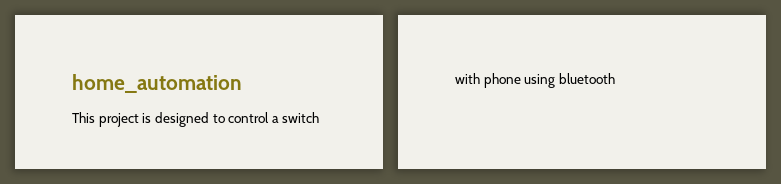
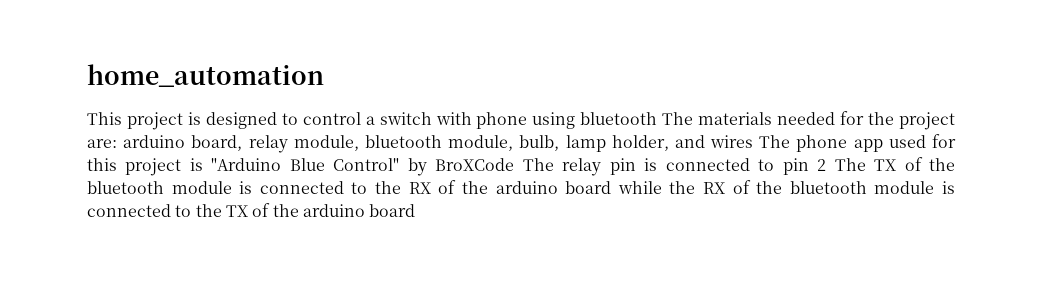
(615, 78) none -> [662,111,956,130] [87,134,956,153] [87,157,956,176] [87,180,955,194] [87,203,416,217] The materials needed for the project are: arduino board, relay module, bluetooth module, bulb, lamp holder, and wires The phone app used for this project is "Arduino Blue Control" by BroXCode The relay pin is connected to pin 2 The TX of the bluetooth module is connected to the RX of the arduino board while the RX of the bluetooth module is connected to the TX of the arduino board

